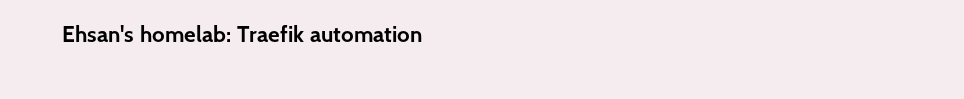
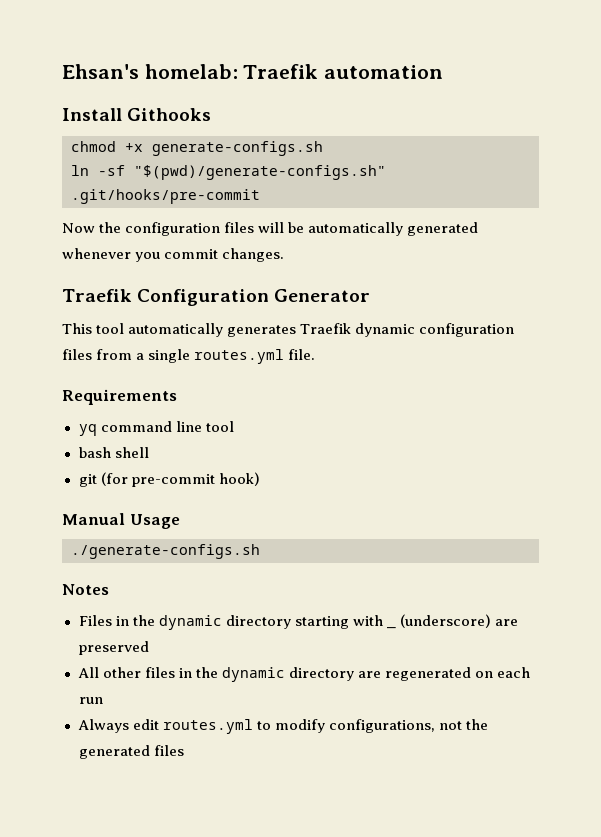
(423, 34) none -> [62,108,212,121] [71,141,323,156] [71,165,386,180] [71,189,260,204] [62,222,479,236] [62,248,285,262] [62,289,371,306] [62,323,515,337] [62,349,316,364] [62,389,177,405] [78,421,234,436] [78,447,149,458] [78,472,260,487] [62,513,180,529] [71,544,260,559] [62,584,109,595] [78,615,383,630] [386,614,518,629] [78,641,149,655] [77,667,530,682] [78,697,103,704] [77,719,488,734] [78,745,184,759] // Install Githooks // chmod +x generate-configs.sh // ln -sf "$(pwd)/generate-configs.sh" .git/hooks/pre-commit // Now the configuration files will be automatically generated whenever you commit changes. // Traefik Configuration Generator // This tool automatically generates Traefik dynamic configuration files from a single routes.yml file. // Requirements // yq command line tool // bash shell // git (for pre-commit hook) // Manual Usage // ./generate-configs.sh // Notes // Files in the dynamic directory starting with _ (underscore) are preserved // All other files in the dynamic directory are regenerated on each run // Always edit routes.yml to modify configurations, not the generated files

